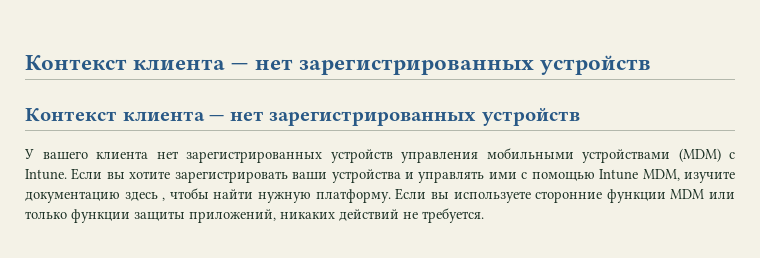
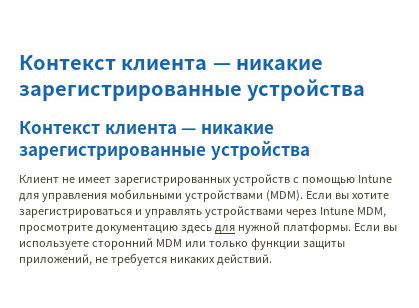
[25,55,652,75] [25,107,580,126] [24,148,735,163] [25,168,595,183] Контекст клиента — нет зарегистрированных устройств // Контекст клиента — нет зарегистрированных устройств // У вашего клиента нет зарегистрированных устройств управления мобильными устройствами (MDM) с Intune. Если вы хотите зарегистрировать ваши устройства и управлять ими с помощью -> [19,55,324,70] [19,79,366,101] [19,121,274,134] [19,141,310,160] [19,174,392,186] [19,189,389,202] [19,206,317,218] Контекст клиента — никакие зарегистрированные устройства // Контекст клиента — никакие зарегистрированные устройства // Клиент не имеет зарегистрированных устройств с помощью Intune для управления мобильными устройствами (MDM). Если вы хотите зарегистрироваться и управлять устройствами через
[684,171,736,183] изучите -> [19,225,93,234] просмотрите
[162,188,391,203] , чтобы найти нужную платформу. -> [214,222,351,234] для нужной платформы.
[535,189,666,203] сторонние функции -> [91,238,153,250] сторонний
[280,208,484,223] никаких действий не требуется. -> [94,253,272,266] не требуется никаких действий.

